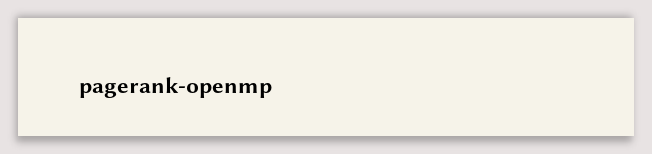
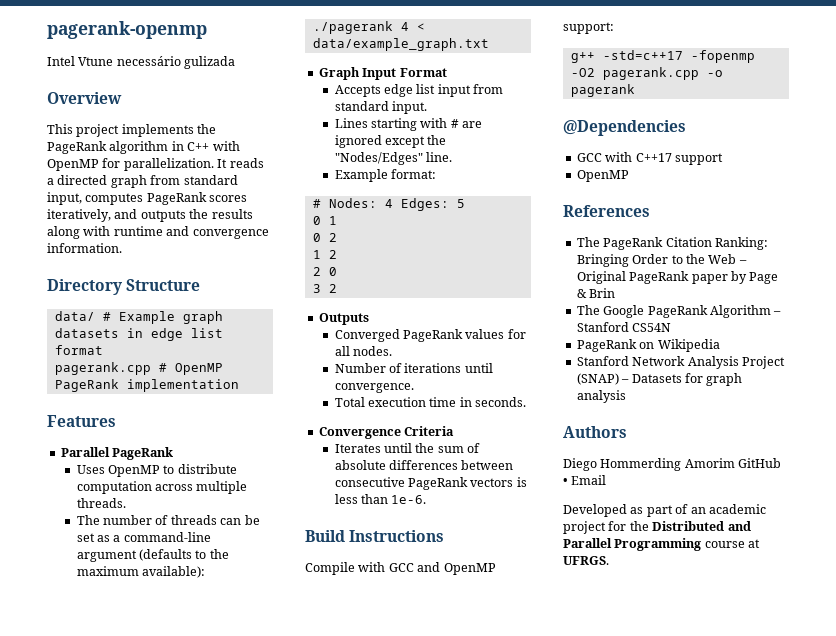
(272, 87) none -> [47,56,236,69] [47,92,122,104] [47,124,217,137] [47,141,240,154] [47,158,264,171] [47,175,238,188] [47,192,248,205] [47,209,253,222] [47,226,269,239] [47,243,122,253] [47,279,201,295] [54,311,223,324] [54,328,223,341] [54,345,103,355] [54,362,223,375] [54,379,239,392] [47,415,116,427] [60,447,174,460] [76,464,237,477] [76,481,248,494] [76,498,126,508] [76,515,260,525] [76,532,211,542] [76,549,229,562] [76,566,205,578] [312,21,425,34] [312,38,489,51] [318,67,447,80] [334,84,504,97] [334,101,427,114] [334,118,483,131] [334,135,447,148] [334,152,452,165] [334,169,436,182] [312,198,465,211] [312,216,337,225] [312,233,337,242] [312,250,337,259] [312,267,337,276] [312,284,337,293] [318,313,369,325] [334,329,526,342] [334,346,392,356] [334,363,493,373] [334,383,414,393] [334,397,527,407] [318,426,455,439] [334,443,481,453] [334,460,514,470] [334,477,527,490] [334,494,427,504] [305,530,445,542] [305,562,496,575] [563,22,614,34] [570,50,755,63] [570,67,723,80] [570,84,635,97] [563,120,686,136] [576,152,723,165] [576,170,629,182] [563,205,650,217] [576,237,768,250] [576,254,747,267] [576,271,779,284] [576,288,616,298] [576,305,782,318] [576,322,672,332] [576,339,720,352] [576,356,785,369] [576,373,743,386] [576,390,626,403] [563,426,627,438] [563,458,782,471] [563,475,607,485] [563,504,766,517] [563,521,751,534] [563,538,761,551] [563,556,609,565] // Intel Vtune necessário gulizada // Overview // This project implements the PageRank algorithm in C++ with OpenMP for parallelization. It reads a directed graph from standard input, computes PageRank scores iteratively, and outputs the results along with runtime and convergence information. // Directory Structure // data/ # Example graph datasets in edge list format // pagerank.cpp # OpenMP PageRank implementation // Features // Parallel PageRank // Uses OpenMP to distribute computation across multiple threads. // The number of threads can be set as a command-line argument (defaults to the maximum available): // ./pagerank 4 < data/example_graph.txt // Graph Input Format // Accepts edge list input from standard input. // Lines starting with # are ignored except the "Nodes/Edges" line. // Example format: // # Nodes: 4 Edges: 5 // 0 1 // 0 2 // 1 2 // 2 0 // 3 2 // Outputs // Converged PageRank values for all nodes. // Number of iterations until convergence. // Total execution time in seconds. // Convergence Criteria // Iterates until the sum of absolute differences between consecutive PageRank vectors is less than 1e-6. // Build Instructions // Compile with GCC and OpenMP support: // g++ -std=c++17 -fopenmp -O2 pagerank.cpp -o pagerank // @Dependencies // GCC with C++17 support // OpenMP // References // The PageRank Citation Ranking: Bringing Order to the Web – Original PageRank paper by Page & Brin // The Google PageRank Algorithm – Stanford CS54N // PageRank on Wikipedia // Stanford Network Analysis Project (SNAP) – Datasets for graph analysis // Authors // Diego Hommerding Amorim GitHub • Email // Developed as part of an academic project for the Distributed and Parallel Programming course at UFRGS.

